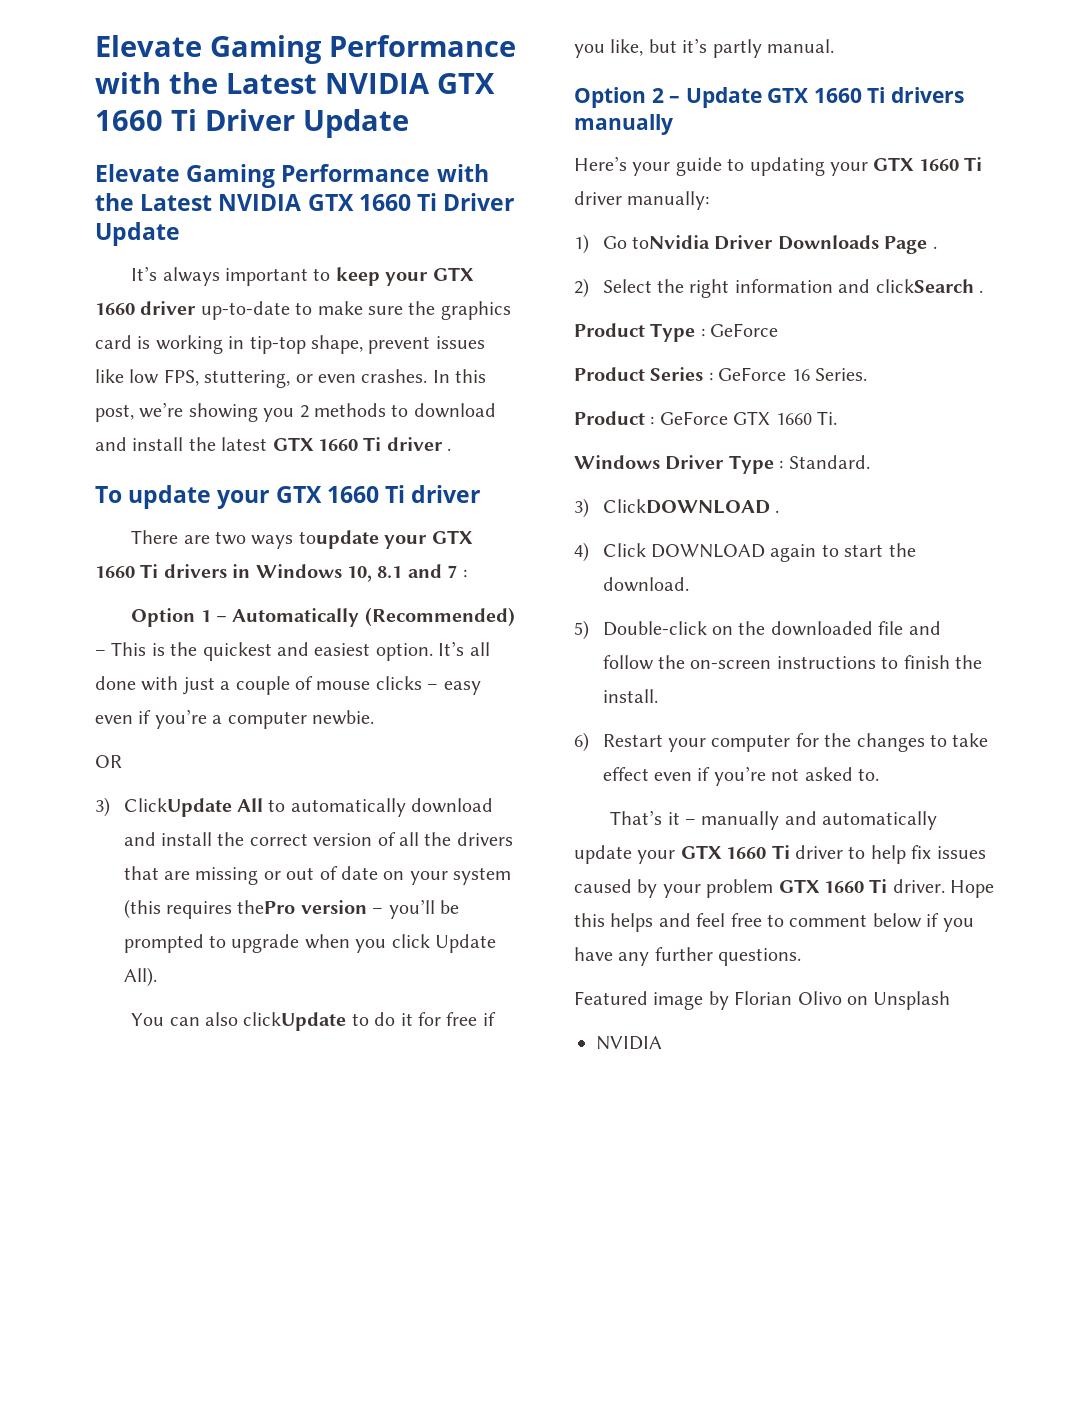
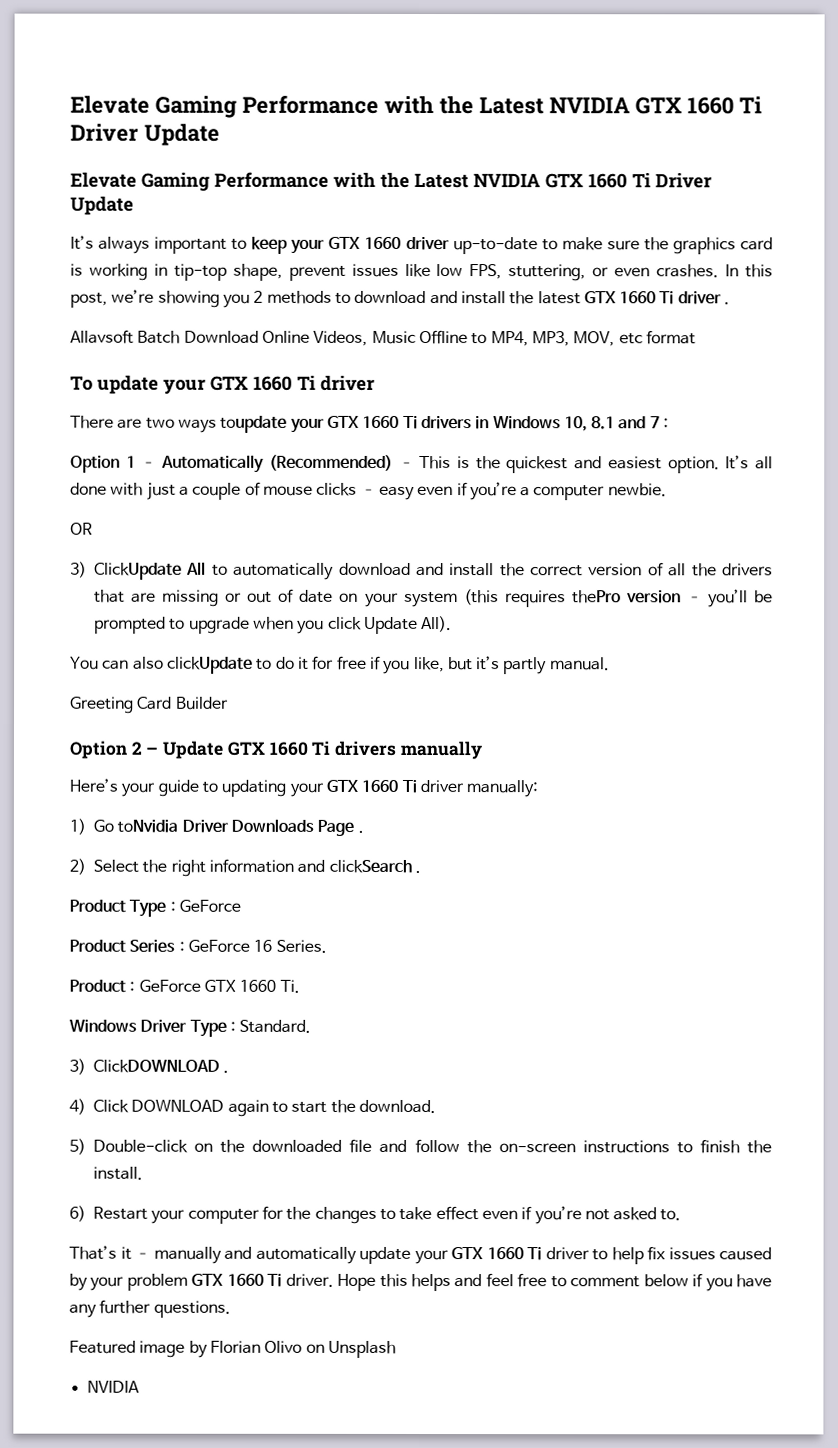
(452, 449) none -> [70,329,696,347] // Allavsoft Batch Download Online Videos, Music Offline to MP4, MP3, MOV, etc format
(834, 46) none -> [70,696,229,714] // Greeting Card Builder

